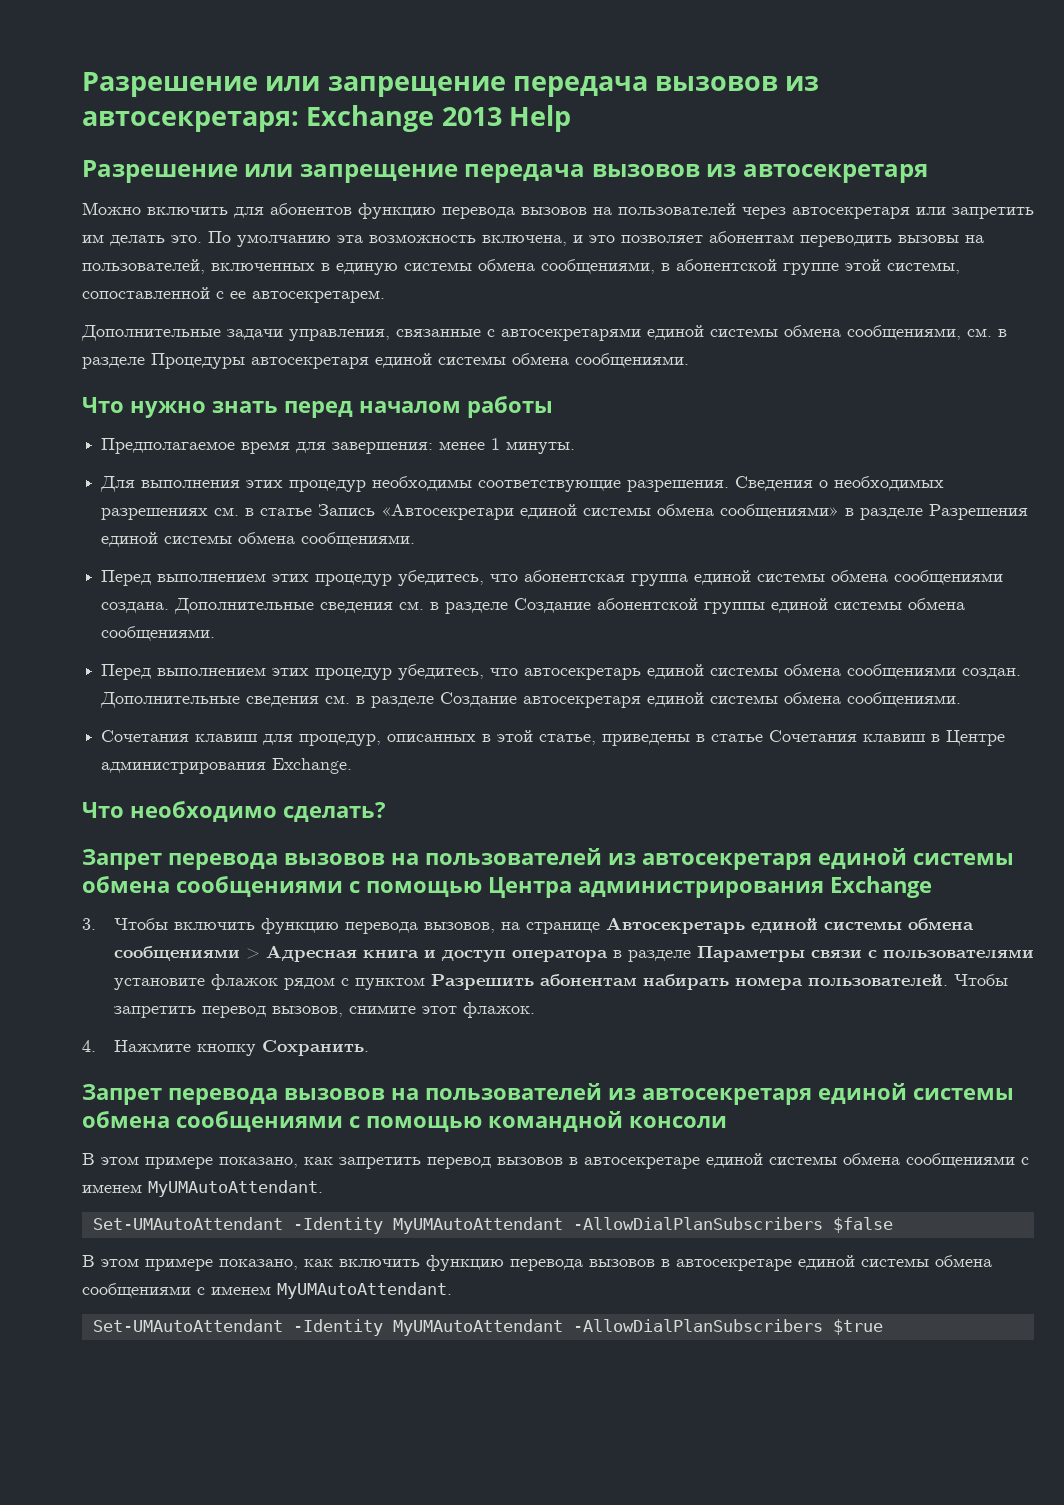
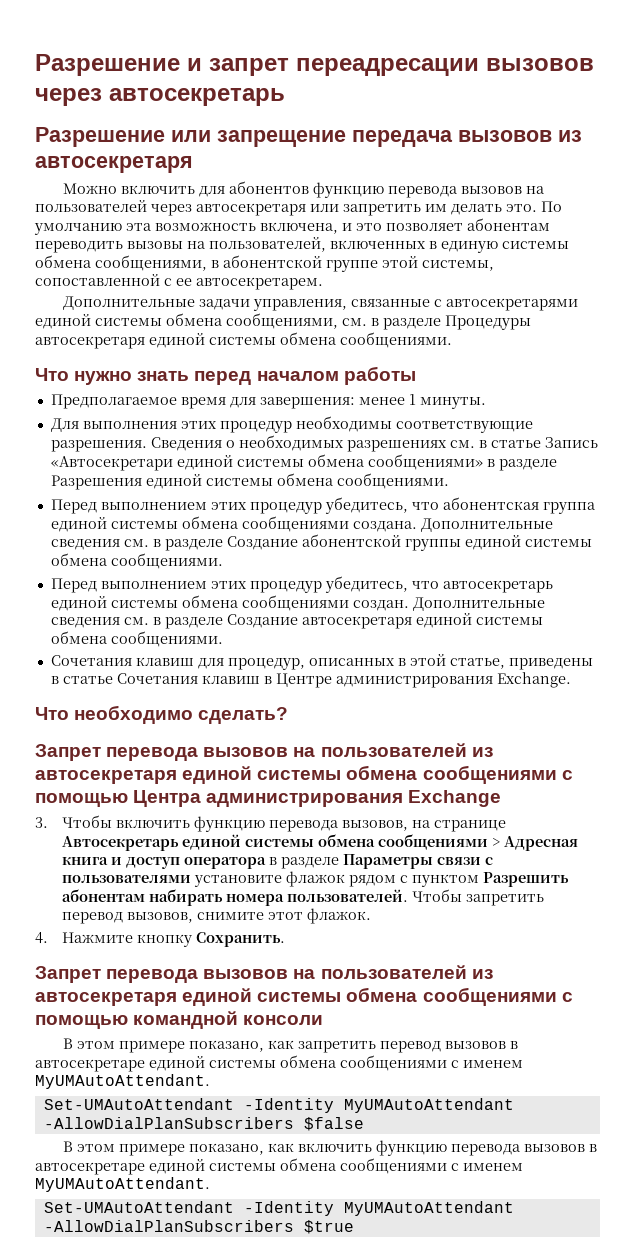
[82,72,820,97] [82,105,571,132] Разрешение или запрещение передача вызовов из автосекретаря: Exchange 2013 Help -> [35,54,594,76] [35,88,285,106] Разрешение и запрет переадресации вызовов через автосекретарь

